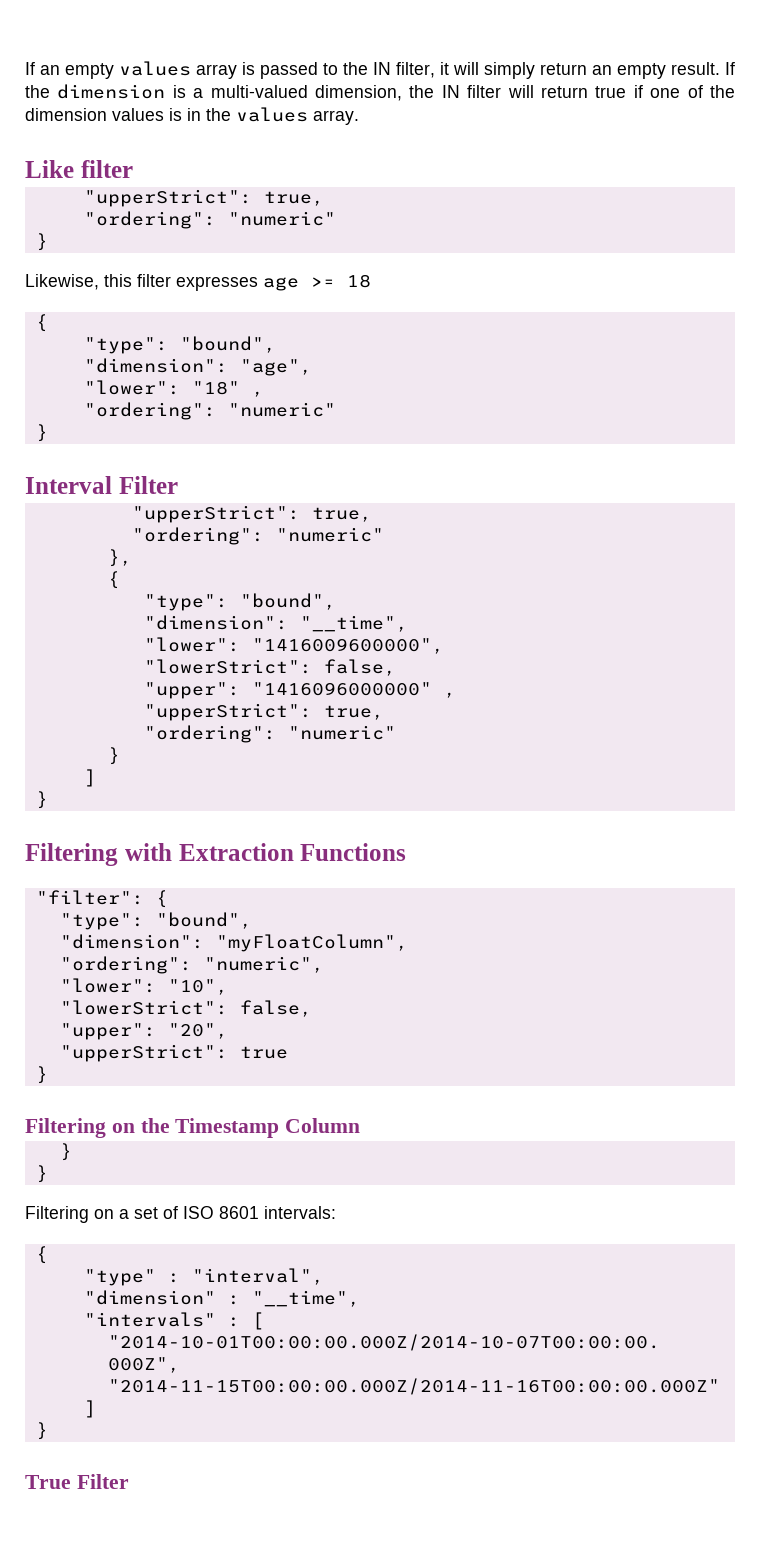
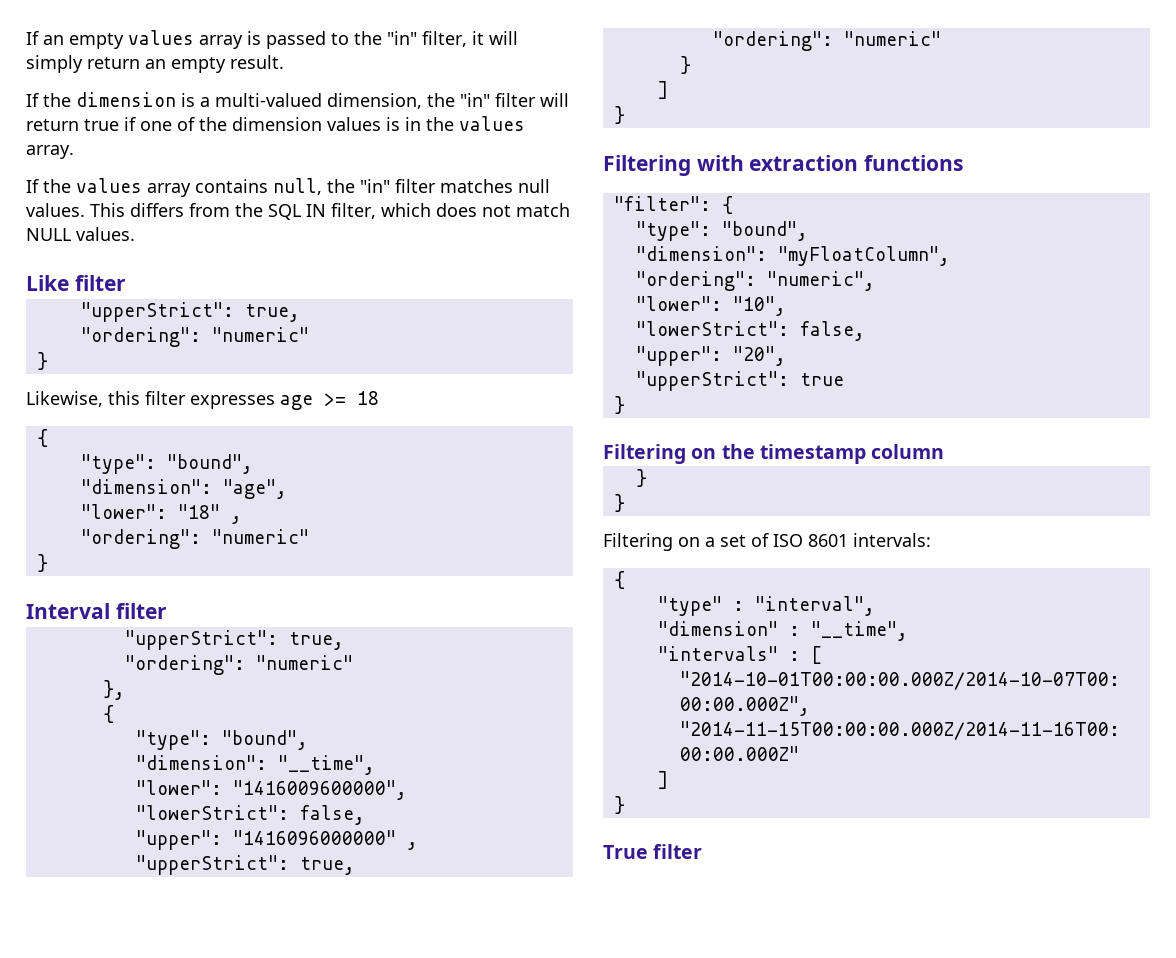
[373,62,391,75] IN -> [387,31,417,45] "in"
(720, 68) none -> (284, 62) //
[441,85,460,98] IN -> [460,93,490,107] "in"
(359, 117) none -> [26,178,550,197] [26,203,570,220] [26,227,135,241] // If the values array contains null, the "in" filter matches null values. This differs from the SQL IN filter, which does not match NULL values.
[118,476,178,494] Filter -> [115,603,167,619] filter
[178,843,407,861] Extraction Functions -> [749,155,964,171] extraction functions
[175,1118,361,1138] Timestamp Column -> [759,444,945,464] timestamp column
[76,1474,129,1489] Filter -> [653,844,703,859] filter

